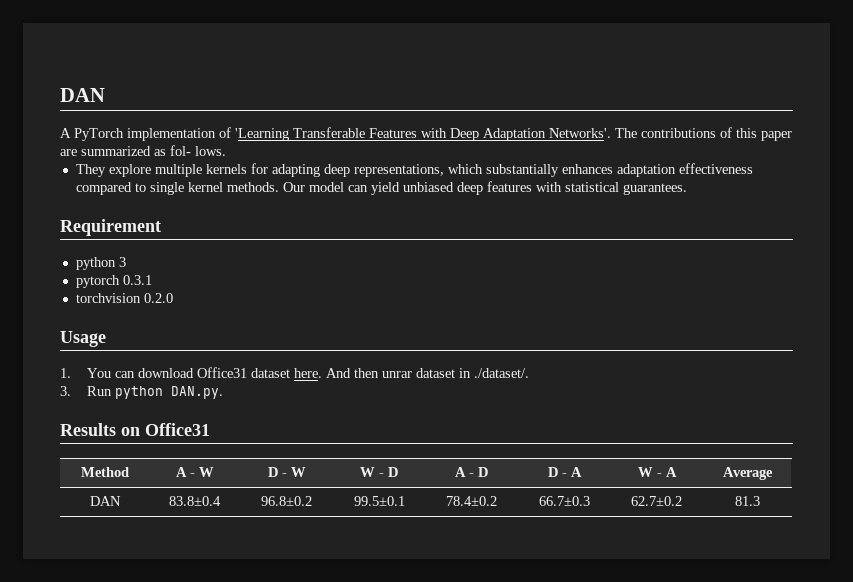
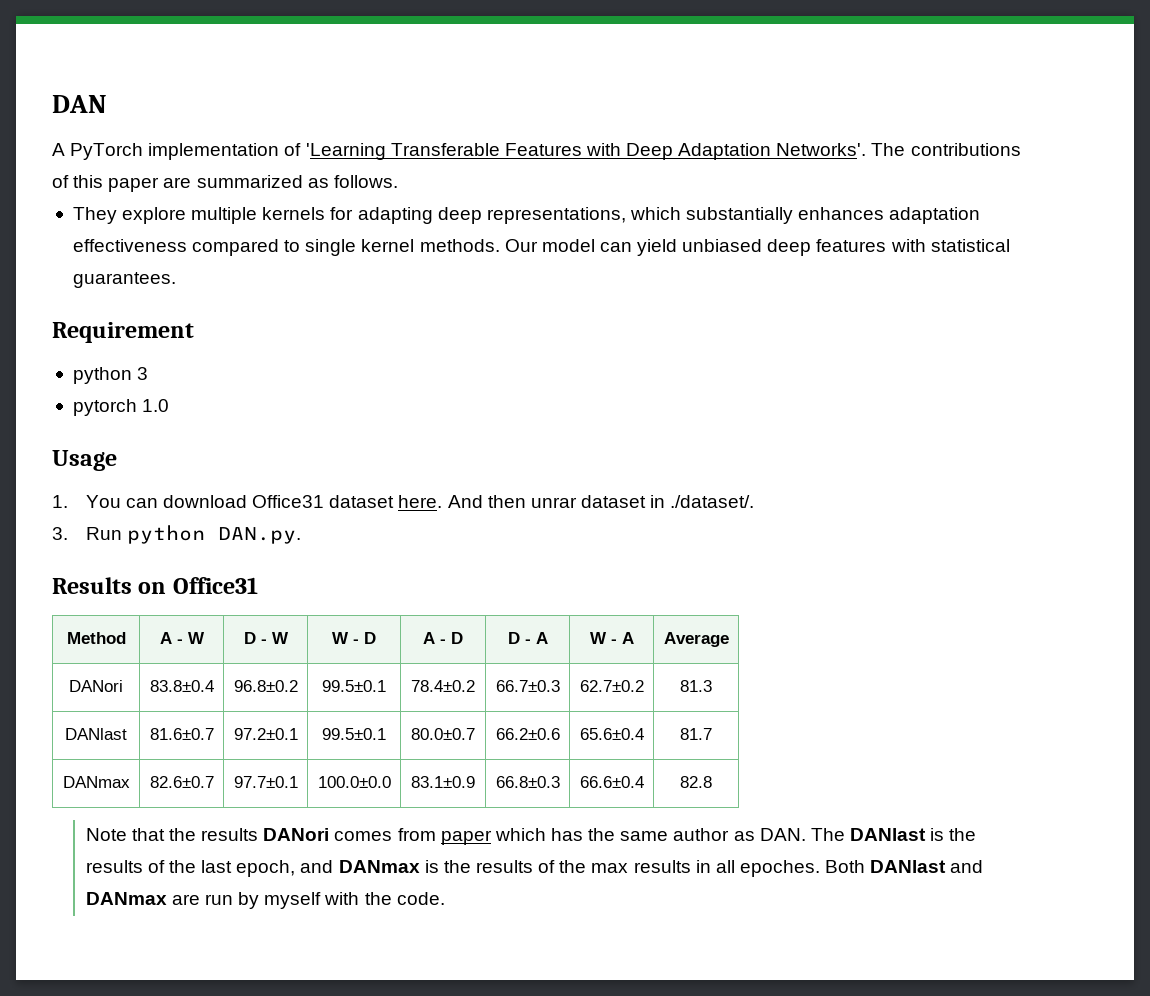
[170,145,226,156] fol- lows. -> [333,175,398,188] follows.
[122,275,152,285] [75,293,173,303] 0.3.1 // torchvision 0.2.0 -> [142,399,170,412] 1.0
[89,496,121,506] DAN -> [69,680,123,692] DANori
(760, 501) none -> [65,728,127,740] [149,728,214,740] [233,728,298,740] [322,728,386,740] [411,728,475,740] [495,728,560,740] [579,728,644,740] [680,728,712,740] [62,776,130,788] [149,776,214,788] [233,776,298,788] [317,776,391,788] [411,776,475,788] [495,776,560,788] [579,776,644,788] [680,776,712,788] [85,828,977,845] [85,860,984,877] [85,892,445,909] // DANlast | 81.6±0.7 | 97.2±0.1 | 99.5±0.1 | 80.0±0.7 | 66.2±0.6 | 65.6±0.4 | 81.7 // DANmax | 82.6±0.7 | 97.7±0.1 | 100.0±0.0 | 83.1±0.9 | 66.8±0.3 | 66.6±0.4 | 82.8 // Note that the results DANori comes from paper which has the same author as DAN. The DANlast is the results of the last epoch, and DANmax is the results of the max results in all epoches. Both DANlast and DANmax are run by myself with the code.

